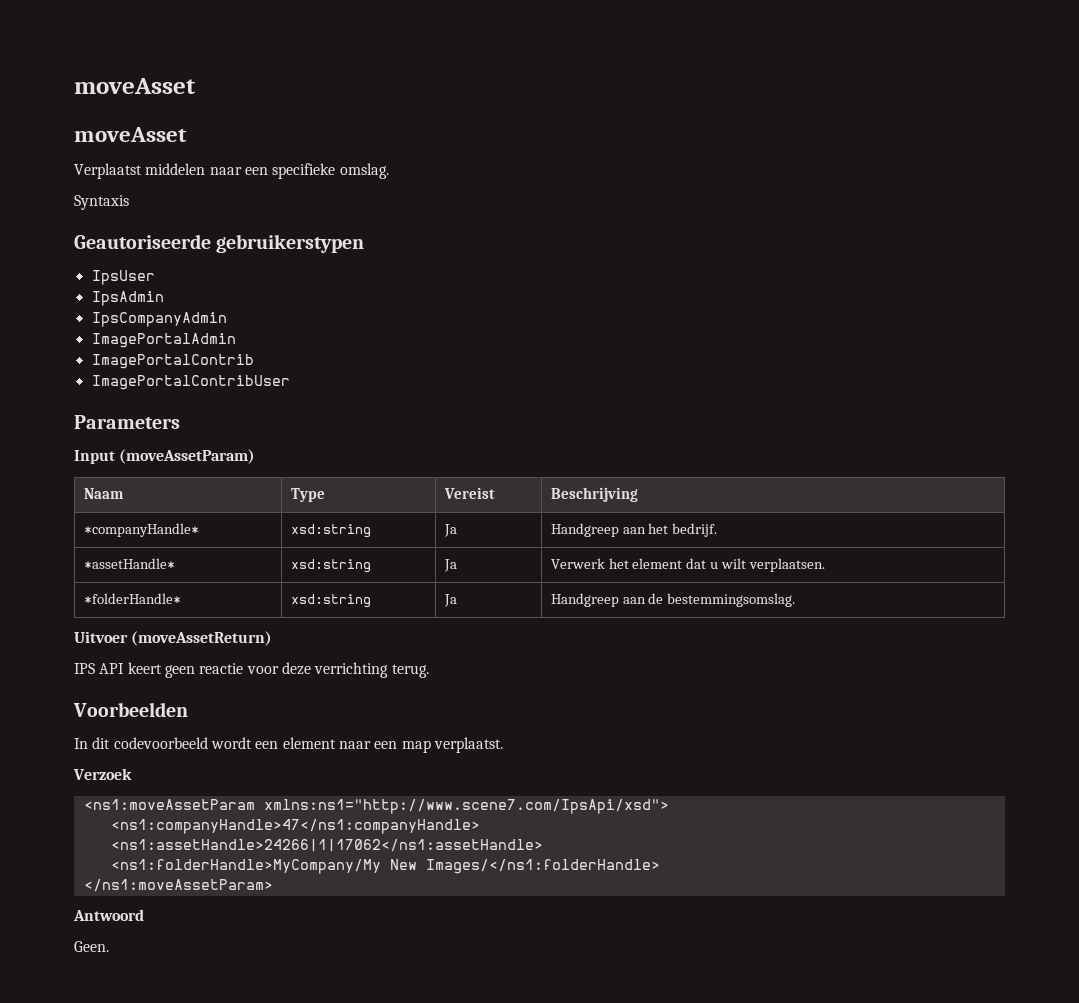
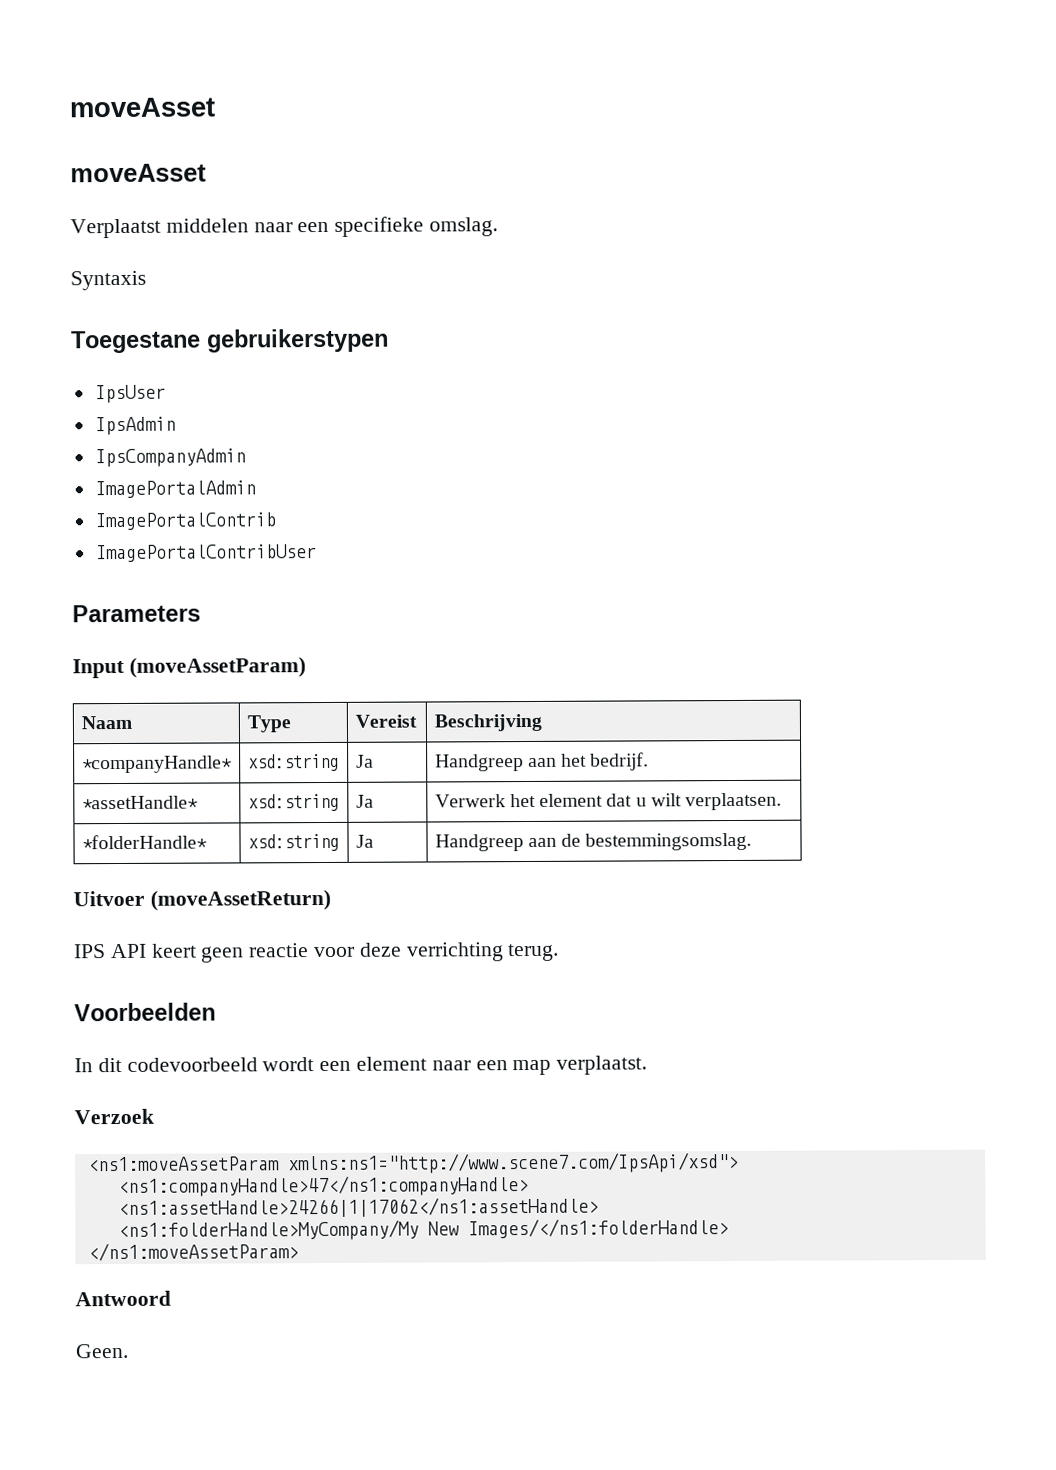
[74,234,211,249] Geautoriseerde -> [71,330,201,354] Toegestane

